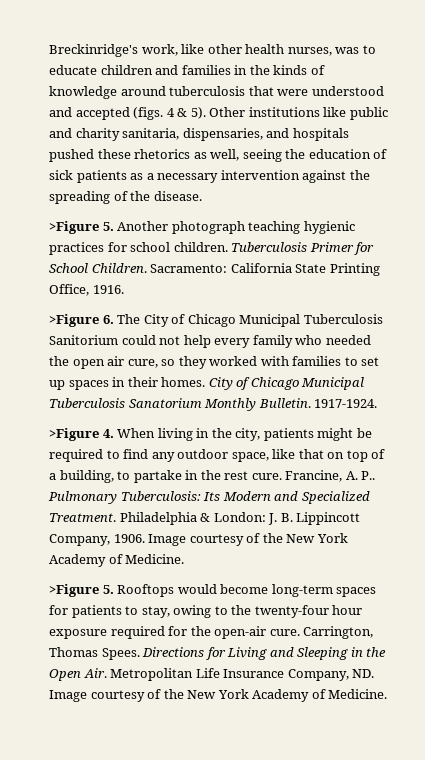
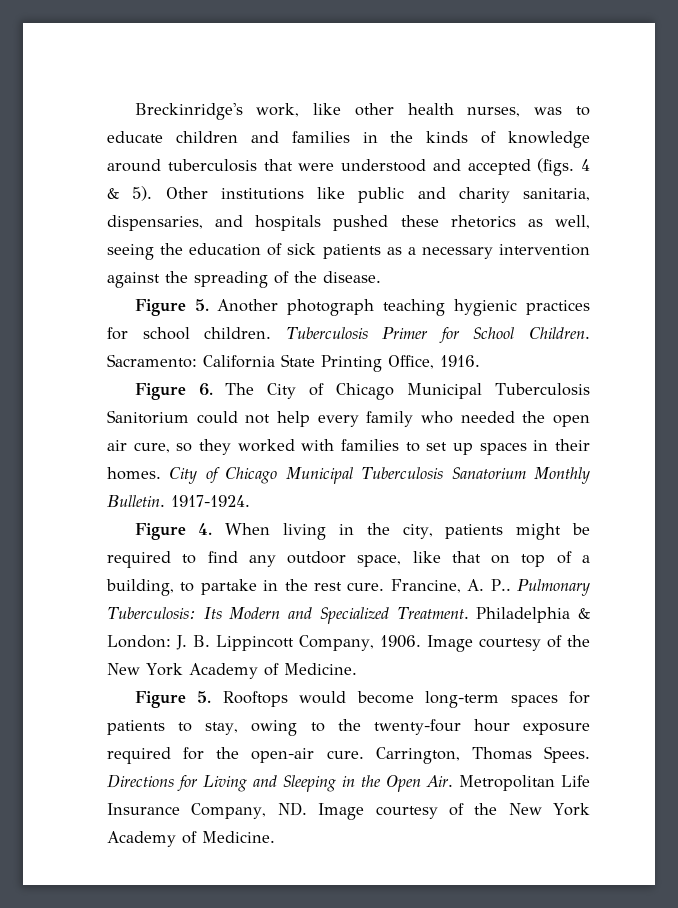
[49,221,99,234] >Figure -> [134,299,186,316] Figure
[49,314,99,327] >Figure -> [134,383,186,400] Figure
[49,428,99,441] >Figure -> [134,523,186,540] Figure
[49,584,99,597] >Figure -> [134,691,186,708] Figure

